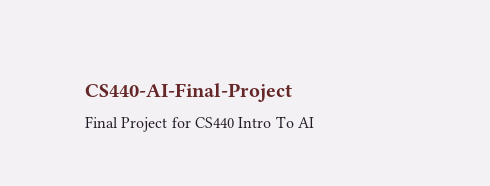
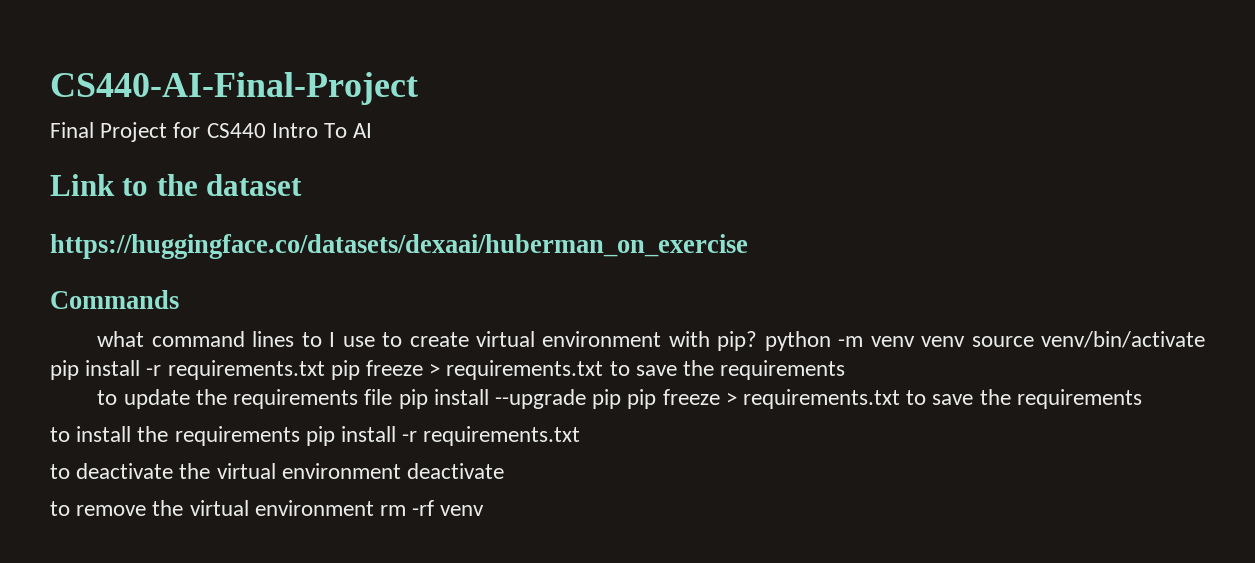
(314, 122) none -> [50,174,303,196] [50,234,748,259] [50,290,179,309] [97,331,1205,351] [50,360,846,380] [97,389,1142,409] [50,426,581,446] [50,463,505,479] [50,500,485,516] // Link to the dataset // https://huggingface.co/datasets/dexaai/huberman_on_exercise // Commands // what command lines to I use to create virtual environment with pip? python -m venv venv source venv/bin/activate pip install -r requirements.txt pip freeze > requirements.txt to save the requirements // to update the requirements file pip install --upgrade pip pip freeze > requirements.txt to save the requirements // to install the requirements pip install -r requirements.txt // to deactivate the virtual environment deactivate // to remove the virtual environment rm -rf venv

